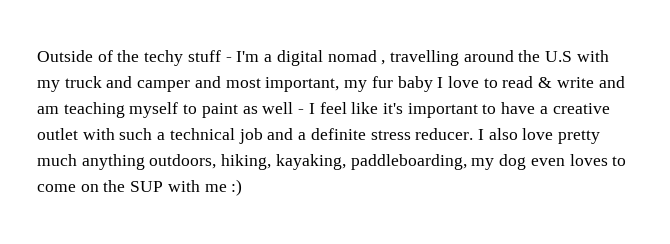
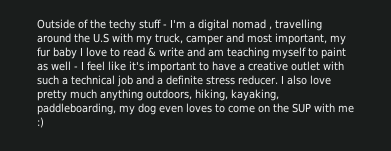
[64,76,133,88] truck and -> [155,33,183,44] truck,

